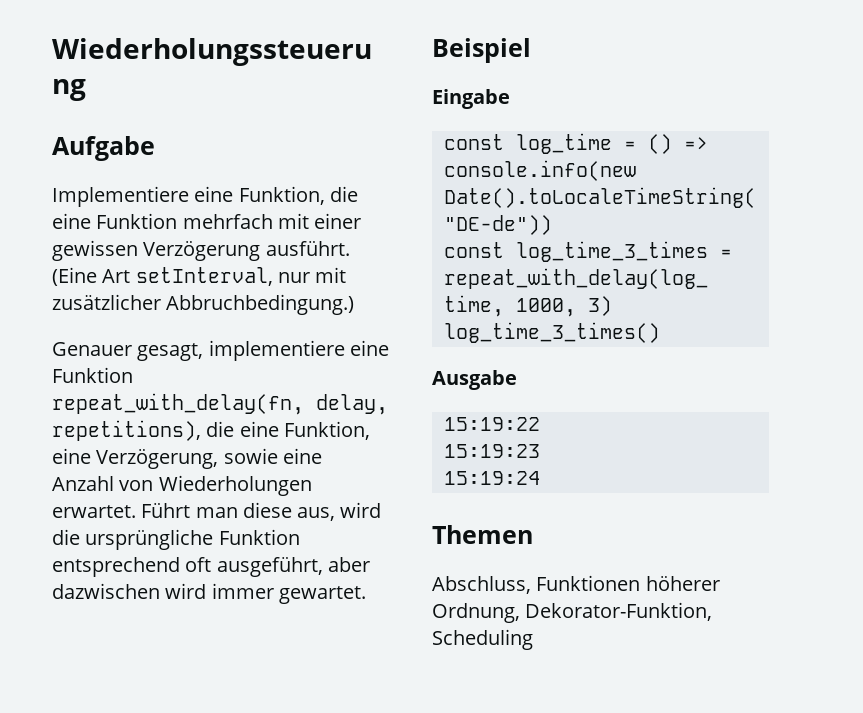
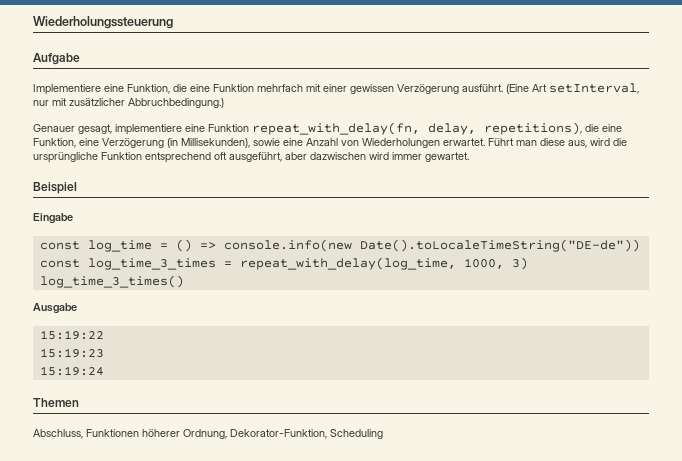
[96,449,219,469] Verzögerung, -> [102,138,250,148] Verzögerung (in Millisekunden),

